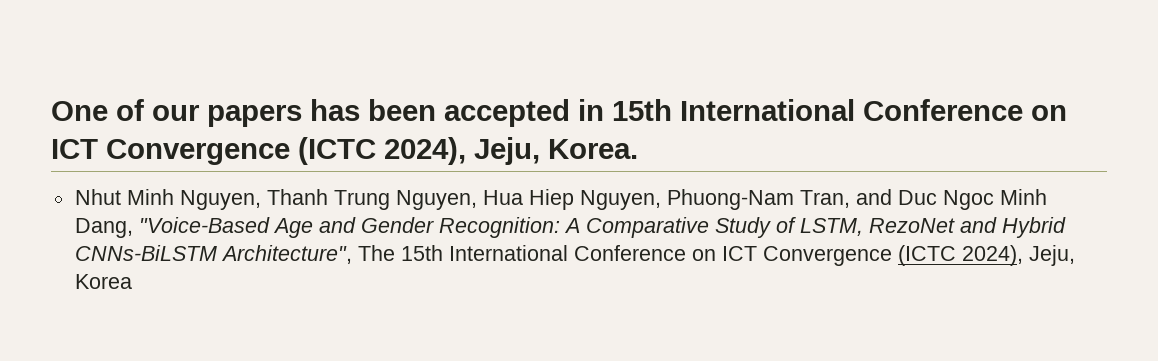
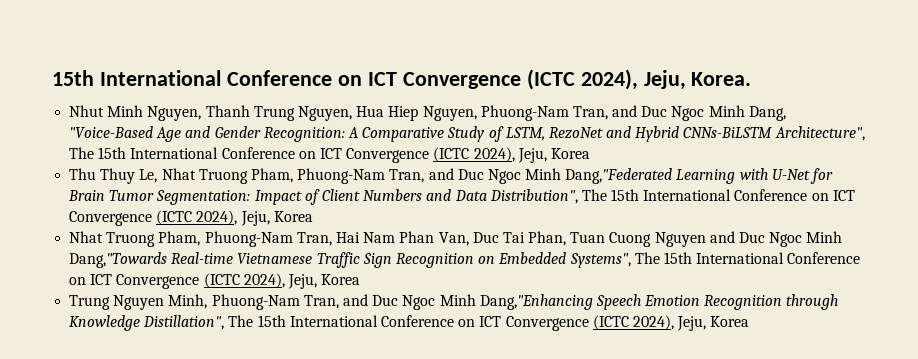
[51,99,604,127] One of our papers has been accepted in -> (52, 78) none
(132, 281) none -> [69,168,834,184] [68,189,855,205] [69,210,313,226] [69,231,843,247] [69,252,861,268] [69,273,361,289] [69,294,839,310] [69,315,750,331] // Thu Thuy Le, Nhat Truong Pham, Phuong-Nam Tran, and Duc Ngoc Minh Dang,"Federated Learning with U-Net for Brain Tumor Segmentation: Impact of Client Numbers and Data Distribution", The 15th International Conference on ICT Convergence (ICTC 2024), Jeju, Korea // Nhat Truong Pham, Phuong-Nam Tran, Hai Nam Phan Van, Duc Tai Phan, Tuan Cuong Nguyen and Duc Ngoc Minh Dang,"Towards Real-time Vietnamese Traffic Sign Recognition on Embedded Systems", The 15th International Conference on ICT Convergence (ICTC 2024), Jeju, Korea // Trung Nguyen Minh, Phuong-Nam Tran, and Duc Ngoc Minh Dang,"Enhancing Speech Emotion Recognition through Knowledge Distillation", The 15th International Conference on ICT Convergence (ICTC 2024), Jeju, Korea

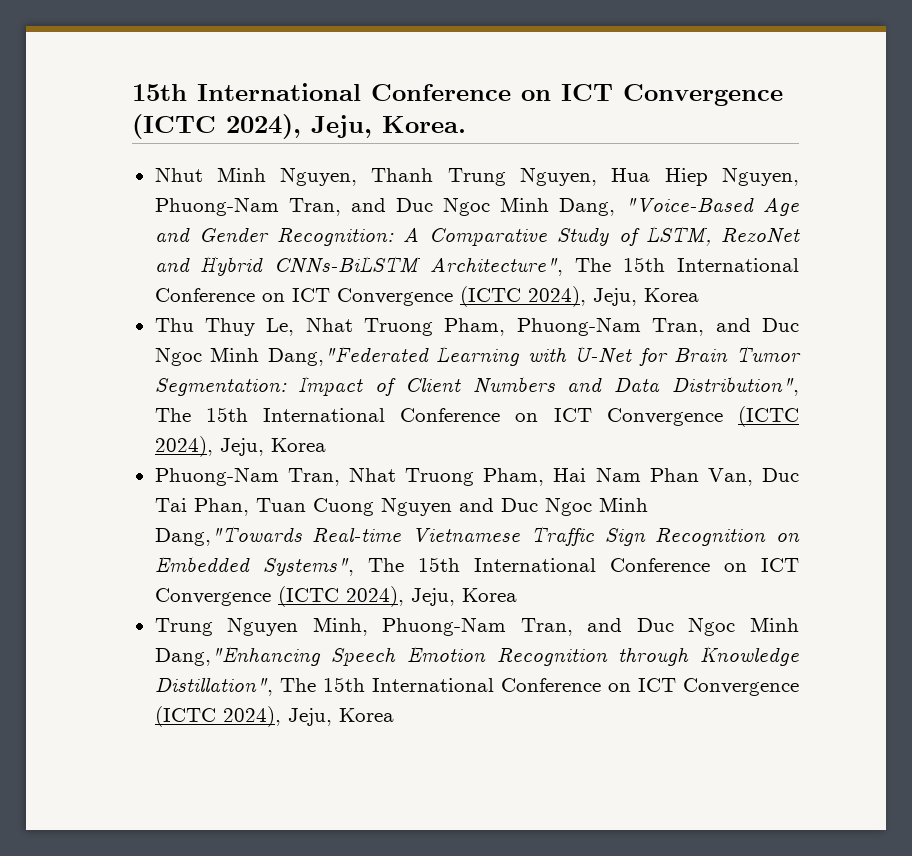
[69,231,332,247] Nhat Truong Pham, Phuong-Nam Tran, -> [154,467,545,486] Phuong-Nam Tran, Nhat Truong Pham,

